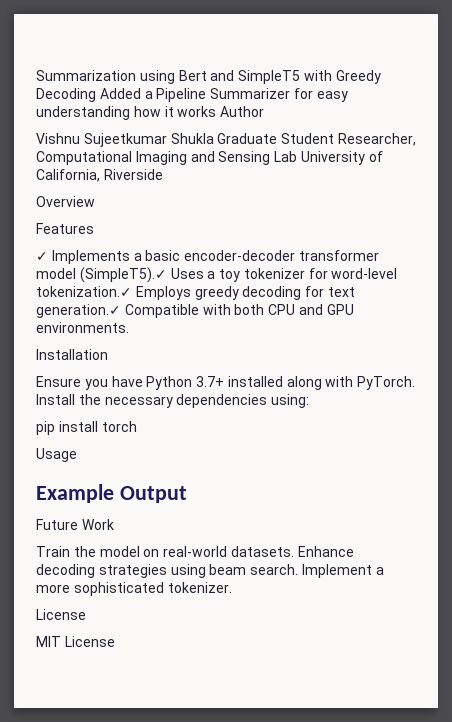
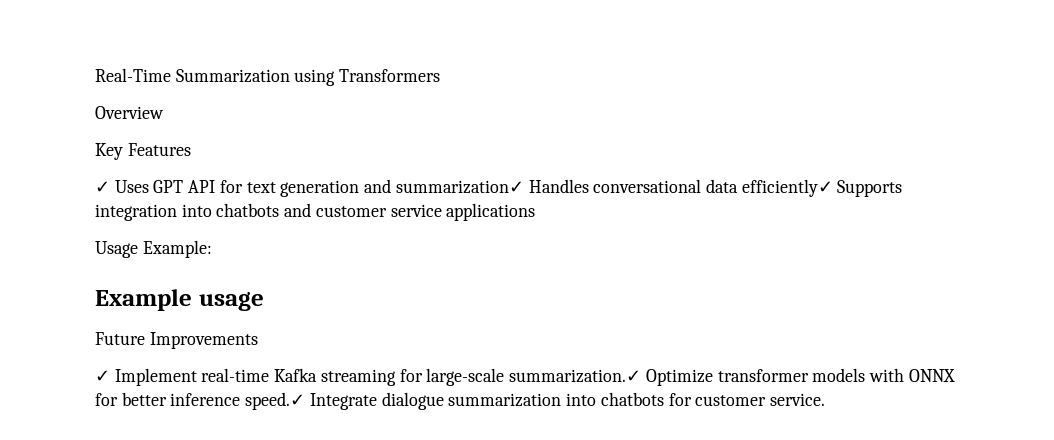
(36, 75) none -> [95,68,171,82] Real-Time
[178,70,381,84] [36,88,348,102] [36,106,265,120] [36,133,416,147] [36,151,383,165] [36,169,163,182] Bert and SimpleT5 with Greedy Decoding Added a Pipeline Summarizer for easy understanding how it works Author // Vishnu Sujeetkumar Shukla Graduate Student Researcher, Computational Imaging and Sensing Lab University of California, Riverside -> [339,69,441,82] Transformers
(95, 201) none -> [95,143,123,160] Key
[51,250,379,264] [36,267,398,283] [36,286,355,300] [36,304,354,318] [36,322,129,333] [36,349,108,360] [36,376,416,390] [36,394,310,408] [36,421,137,435] Implements a basic encoder-decoder transformer model (SimpleT5).✓ Uses a toy tokenizer for word-level tokenization.✓ Employs greedy decoding for text generation.✓ Compatible with both CPU and GPU environments. // Installation // Ensure you have Python 3.7+ installed along with PyTorch. Install the necessary dependencies using: // pip install torch -> [114,179,903,197] [95,203,536,221] Uses GPT API for text generation and summarization✓ Handles conversational data efficiently✓ Supports integration into chatbots and customer service applications
(77, 455) none -> [142,240,212,258] Example:
[119,486,187,503] Output -> [198,292,264,311] usage
[81,519,114,530] [36,546,354,557] [36,564,384,578] [36,582,232,596] [36,609,86,620] [36,636,115,647] Work // Train the model on real-world datasets. Enhance decoding strategies using beam search. Implement a more sophisticated tokenizer. // License // MIT License -> [149,332,258,349] [95,368,955,386] [95,392,825,410] Improvements // ✓ Implement real-time Kafka streaming for large-scale summarization.✓ Optimize transformer models with ONNX for better inference speed.✓ Integrate dialogue summarization into chatbots for customer service.

